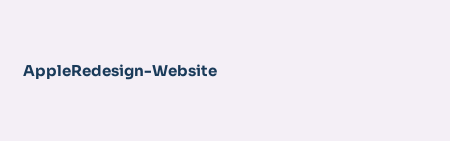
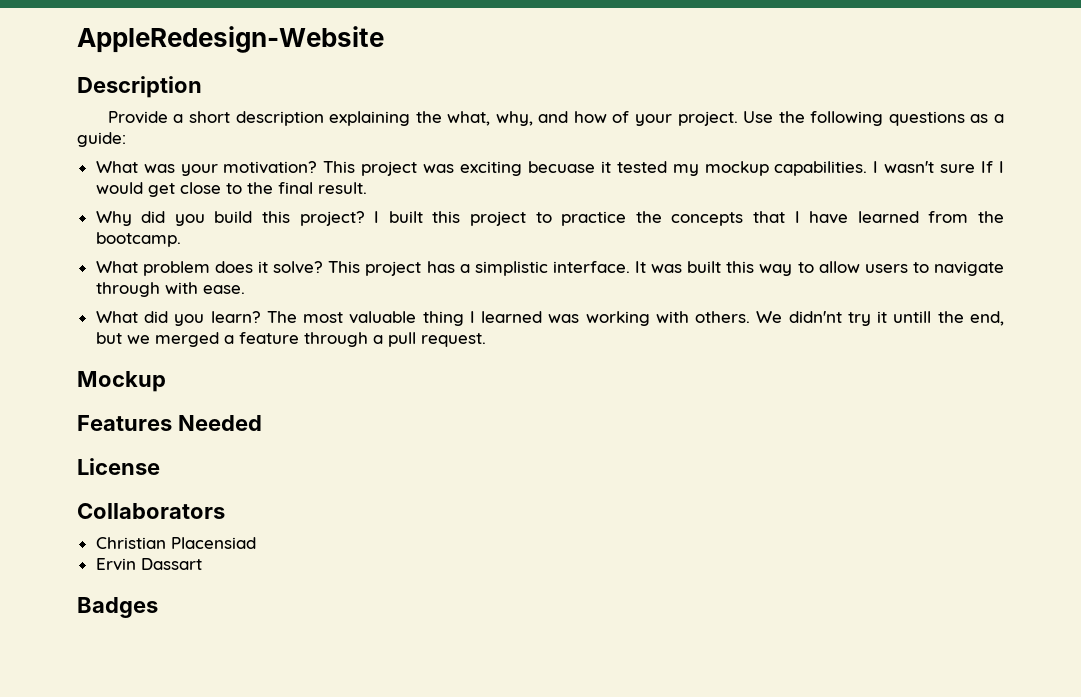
(217, 72) none -> [77,76,202,98] [107,111,1004,126] [77,132,126,147] [95,161,1005,176] [95,182,367,197] [95,211,1004,226] [95,232,181,247] [95,261,1005,276] [95,282,245,297] [95,311,1004,326] [95,332,486,347] [77,371,166,392] [77,415,262,431] [77,458,160,475] [77,503,225,519] [95,537,256,549] [95,558,202,571] [77,597,158,618] // Description // Provide a short description explaining the what, why, and how of your project. Use the following questions as a guide: // What was your motivation? This project was exciting becuase it tested my mockup capabilities. I wasn't sure If I would get close to the final result. // Why did you build this project? I built this project to practice the concepts that I have learned from the bootcamp. // What problem does it solve? This project has a simplistic interface. It was built this way to allow users to navigate through with ease. // What did you learn? The most valuable thing I learned was working with others. We didn'nt try it untill the end, but we merged a feature through a pull request. // Mockup // Features Needed // License // Collaborators // Christian Placensiad // Ervin Dassart // Badges

